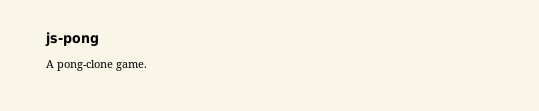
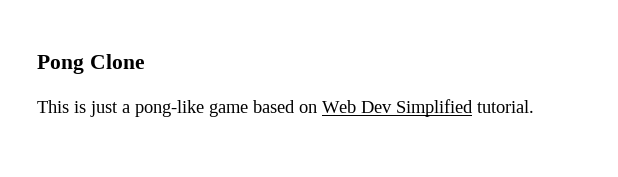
[45,32,99,47] [46,60,147,71] js-pong // A pong-clone game. -> [37,54,145,74] [37,99,534,117] Pong Clone // This is just a pong-like game based on Web Dev Simplified tutorial.

